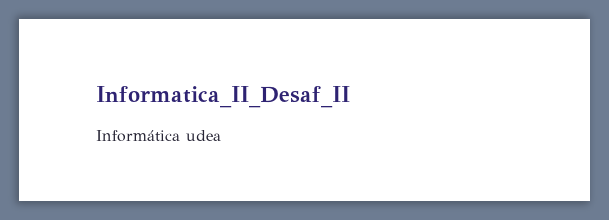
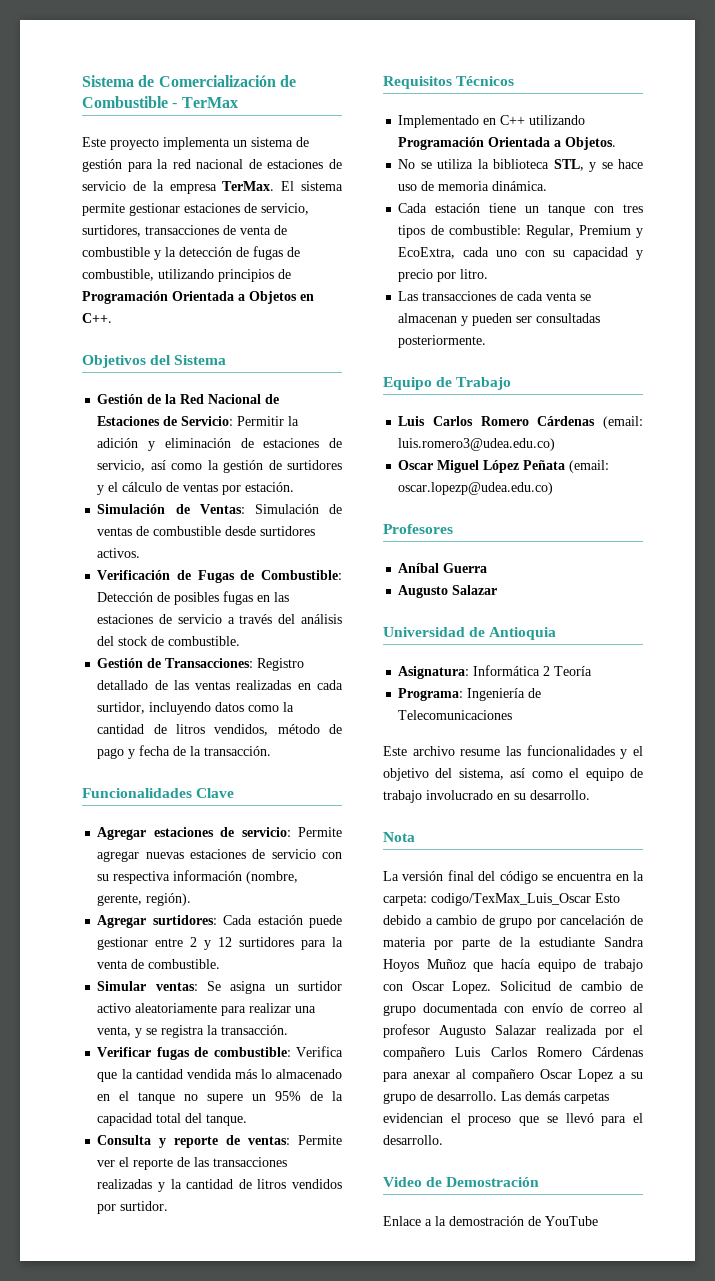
[96,86,350,108] [96,130,221,142] Informatica_II_Desaf_II // Informática udea -> [82,75,296,87] [82,96,238,108] [82,137,309,150] [82,159,342,172] [82,181,343,194] [82,203,309,216] [82,225,287,237] [82,246,300,260] [82,269,291,282] [82,291,314,304] [82,313,112,323] [82,355,227,368] [97,394,280,404] [97,416,300,426] [97,438,342,451] [97,460,342,473] [97,482,295,495] [97,504,342,514] [97,526,316,536] [97,548,141,558] [97,570,342,583] [97,591,290,605] [97,614,342,624] [97,636,241,646] [97,658,305,671] [97,680,343,690] [97,702,295,715] [97,724,342,736] [97,745,272,759] [82,788,235,798] [97,827,342,840] [97,849,342,862] [97,870,299,884] [97,893,192,906] [97,915,342,928] [97,937,343,950] [97,959,221,969] [97,981,342,994] [97,1003,317,1016] [97,1025,289,1038] [97,1046,343,1060] [97,1069,342,1082] [97,1091,343,1104] [97,1113,248,1126] [97,1135,342,1148] [97,1157,288,1170] [97,1179,342,1192] [97,1201,169,1214] [383,76,515,89] [398,115,586,128] [398,137,617,150] [398,159,643,172] [398,181,548,191] [398,203,643,216] [398,225,643,238] [398,247,643,260] [398,269,489,282] [398,291,592,301] [398,313,601,326] [398,335,487,348] [383,377,512,390] [398,416,643,429] [398,438,556,451] [398,460,610,473] [398,482,554,495] [383,524,453,534] [398,563,488,573] [398,585,498,598] [383,627,557,640] [398,665,593,679] [398,688,542,701] [398,710,513,720] [383,745,643,759] [383,768,643,781] [383,790,590,803] [383,832,415,842] [383,870,644,884] [383,893,620,906] [383,915,643,928] [383,937,644,950] [383,959,643,972] [383,981,643,994] [383,1003,643,1016] [383,1024,643,1038] [383,1047,643,1060] [383,1069,643,1082] [383,1091,609,1104] [383,1113,643,1126] [383,1135,443,1145] [383,1177,540,1187] [383,1216,598,1226] Sistema de Comercialización de Combustible - TerMax // Este proyecto implementa un sistema de gestión para la red nacional de estaciones de servicio de la empresa TerMax. El sistema permite gestionar estaciones de servicio, surtidores, transacciones de venta de combustible y la detección de fugas de combustible, utilizando principios de Programación Orientada a Objetos en C++. // Objetivos del Sistema // Gestión de la Red Nacional de Estaciones de Servicio: Permitir la adición y eliminación de estaciones de servicio, así como la gestión de surtidores y el cálculo de ventas por estación. // Simulación de Ventas: Simulación de ventas de combustible desde surtidores activos. // Verificación de Fugas de Combustible: Detección de posibles fugas en las estaciones de servicio a través del análisis del stock de combustible. // Gestión de Transacciones: Registro detallado de las ventas realizadas en cada surtidor, incluyendo datos como la cantidad de litros vendidos, método de pago y fecha de la transacción. // Funcionalidades Clave // Agregar estaciones de servicio: Permite agregar nuevas estaciones de servicio con su respectiva información (nombre, gerente, región). // Agregar surtidores: Cada estación puede gestionar entre 2 y 12 surtidores para la venta de combustible. // Simular ventas: Se asigna un surtidor activo aleatoriamente para realizar una venta, y se registra la transacción. // Verificar fugas de combustible: Verifica que la cantidad vendida más lo almacenado en el tanque no supere un 95% de la capacidad total del tanque. // Consulta y reporte de ventas: Permite ver el reporte de las transacciones realizadas y la cantidad de litros vendidos por surtidor. // Requisitos Técnicos // Implementado en C++ utilizando Programación Orientada a Objetos. // No se utiliza la biblioteca STL, y se hace uso de memoria dinámica. // Cada estación tiene un tanque con tres tipos de combustible: Regular, Premium y EcoExtra, cada uno con su capacidad y precio por litro. // Las transacciones de cada venta se almacenan y pueden ser consultadas posteriormente. // Equipo de Trabajo // Luis Carlos Romero Cárdenas (email: luis.romero3@udea.edu.co) // Oscar Miguel López Peñata (email: oscar.lopezp@udea.edu.co) // Profesores // Aníbal Guerra // Augusto Salazar // Universidad de Antioquia // Asignatura: Informática 2 Teoría // Programa: Ingeniería de Telecomunicaciones // Este archivo resume las funcionalidades y el objetivo del sistema, así como el equipo de trabajo involucrado en su desarrollo. // Nota // La versión final del código se encuentra en la carpeta: codigo/TexMax_Luis_Oscar Esto debido a cambio de grupo por cancelación de materia por parte de la estudiante Sandra Hoyos Muñoz que hacía equipo de trabajo con Oscar Lopez. Solicitud de cambio de grupo documentada con envío de correo al profesor Augusto Salazar realizada por el compañero Luis Carlos Romero Cárdenas para anexar al compañero Oscar Lopez a su grupo de desarrollo. Las demás carpetas evidencian el proceso que se llevó para el desarrollo. // Video de Demostración // Enlace a la demostración de YouTube

